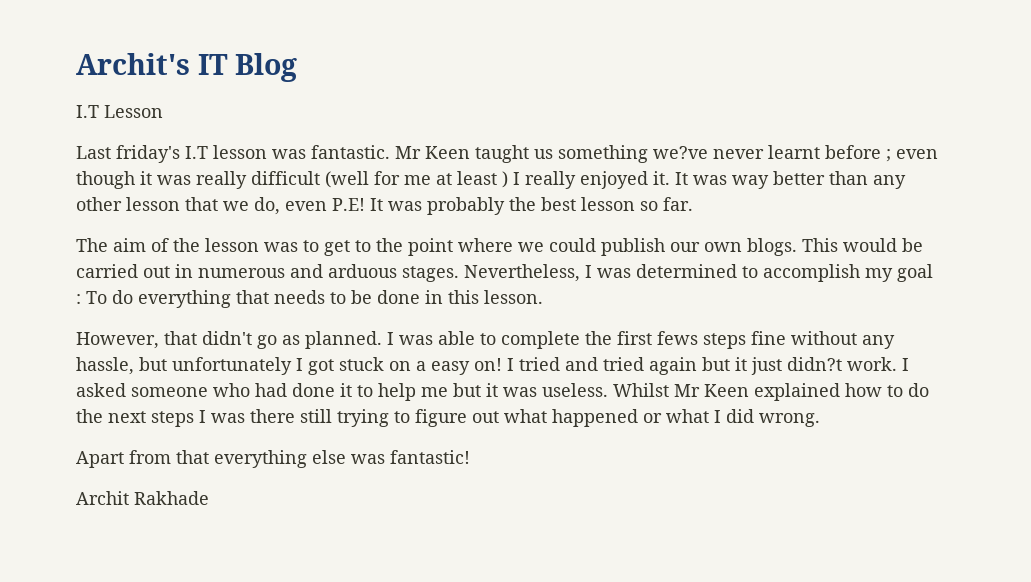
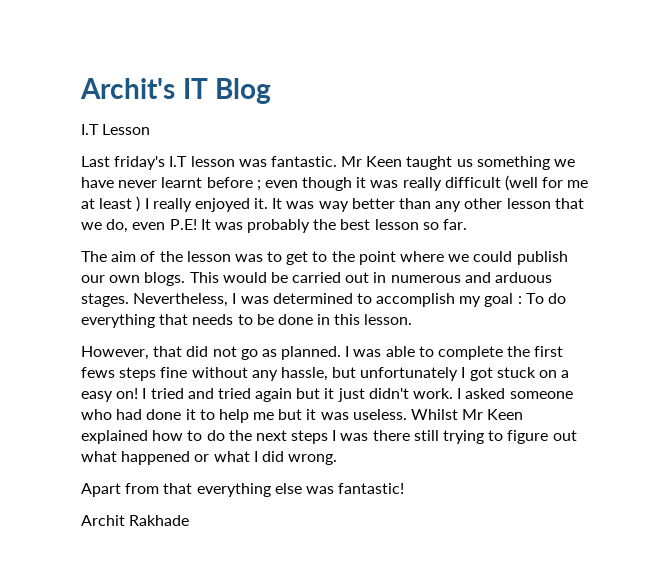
[653,146,708,159] we?ve -> [554,159,576,167] [81,177,114,188] we have
[202,331,252,345] didn't -> [186,346,237,357] did not
[787,357,842,371] didn?t -> [368,388,409,399] didn't

